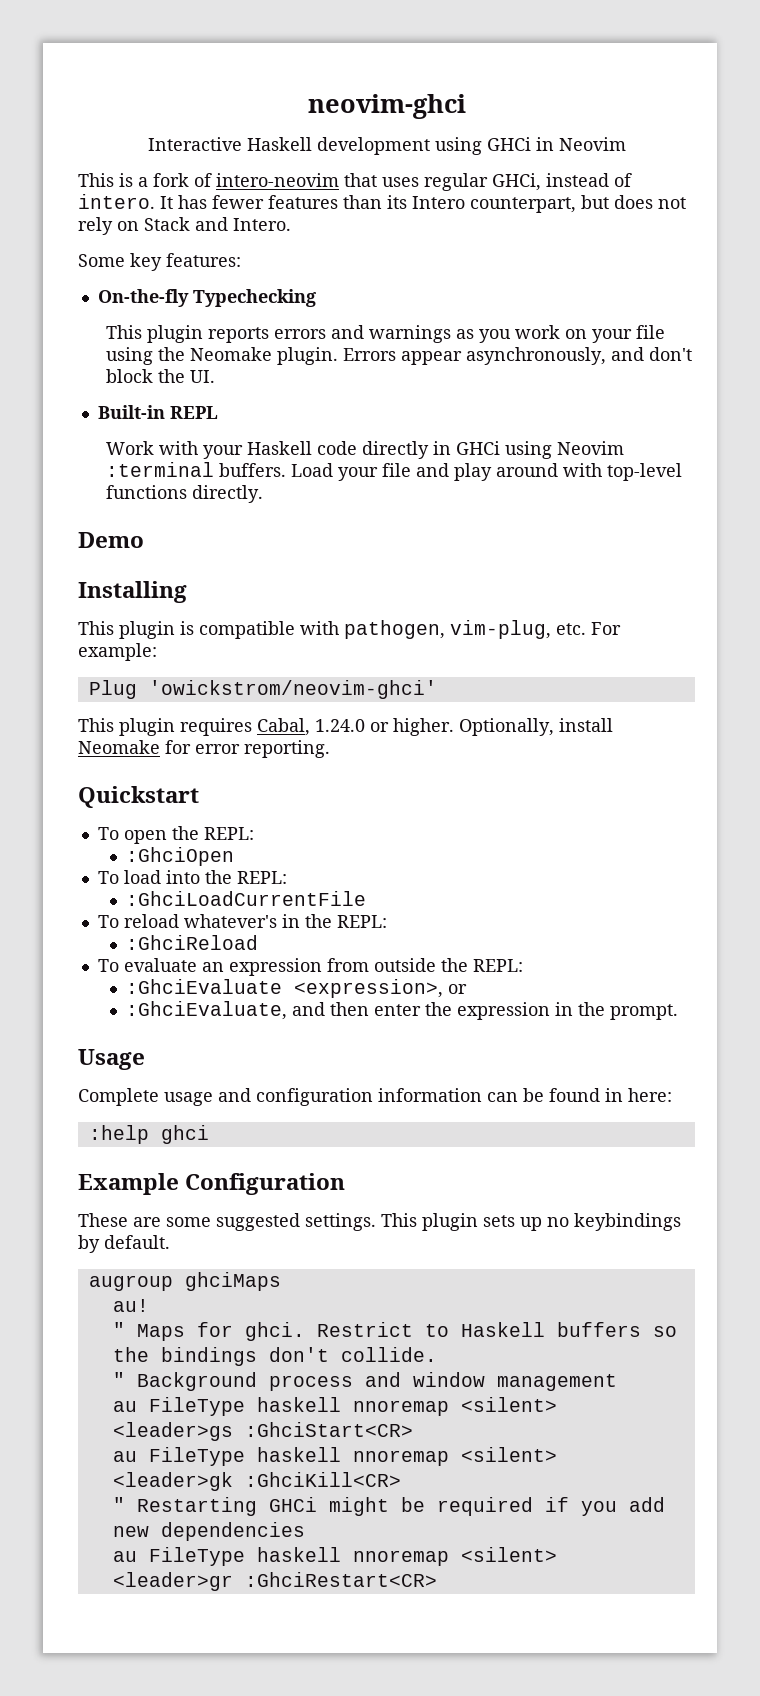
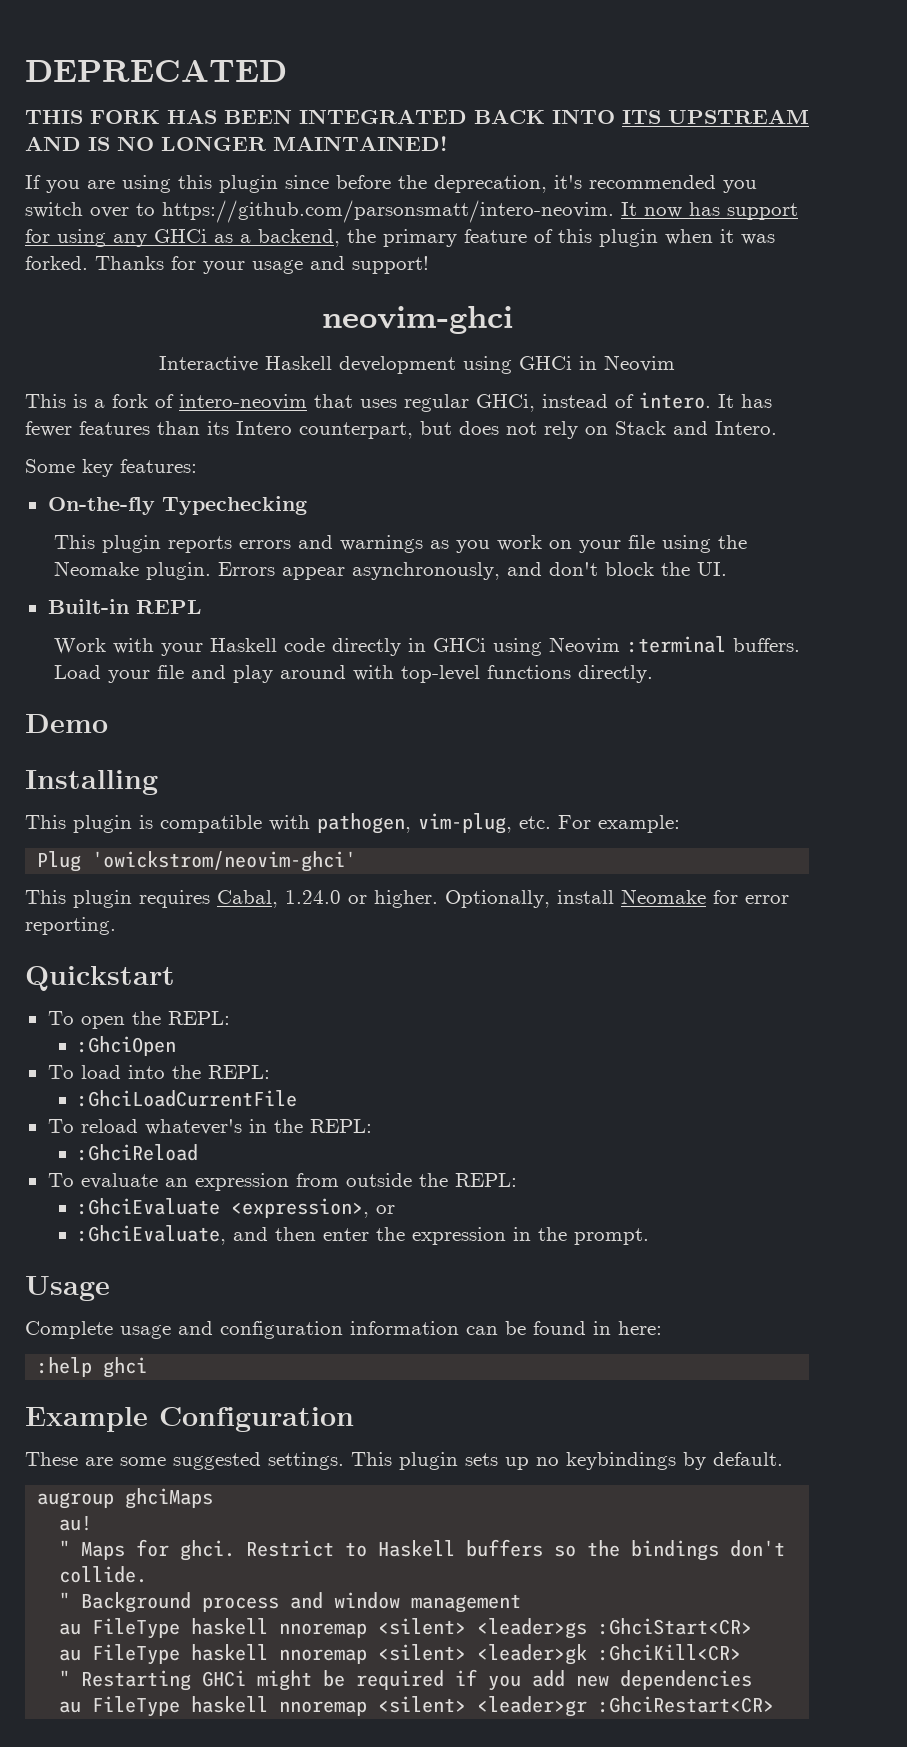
(307, 106) none -> [25,60,287,82] [25,109,809,124] [25,136,447,151] [25,175,757,193] [25,200,798,223] [25,229,775,247] [25,256,429,274] DEPRECATED // THIS FORK HAS BEEN INTEGRATED BACK INTO ITS UPSTREAM AND IS NO LONGER MAINTAINED! // If you are using this plugin since before the deprecation, it's recommended you switch over to https://github.com/parsonsmatt/intero-neovim. It now has support for using any GHCi as a backend, the primary feature of this plugin when it was forked. Thanks for your usage and support! //

